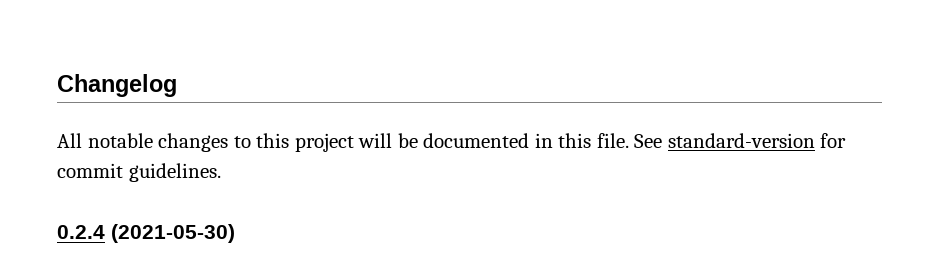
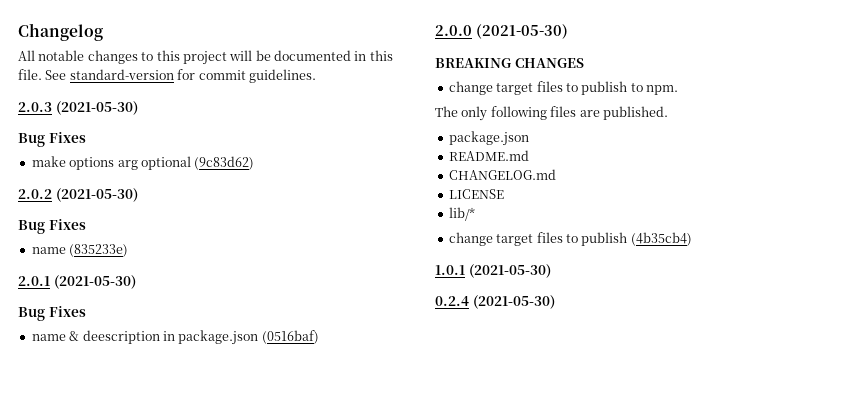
(221, 172) none -> [18,101,138,115] [18,132,86,147] [31,156,255,170] [18,188,138,202] [18,219,86,234] [31,244,129,257] [18,275,136,289] [18,306,86,321] [31,330,319,345] [435,24,568,39] [435,58,584,68] [448,81,678,95] [435,106,668,121] [448,131,529,146] [448,150,529,161] [448,169,556,180] [448,189,504,199] [448,207,475,221] [448,232,692,246] [435,264,551,278] // 2.0.3 (2021-05-30) // Bug Fixes // make options arg optional (9c83d62) // 2.0.2 (2021-05-30) // Bug Fixes // name (835233e) // 2.0.1 (2021-05-30) // Bug Fixes // name & deescription in package.json (0516baf) // 2.0.0 (2021-05-30) // BREAKING CHANGES // change target files to publish to npm. // The only following files are published. // package.json // README.md // CHANGELOG.md // LICENSE // lib/* // change target files to publish (4b35cb4) // 1.0.1 (2021-05-30)

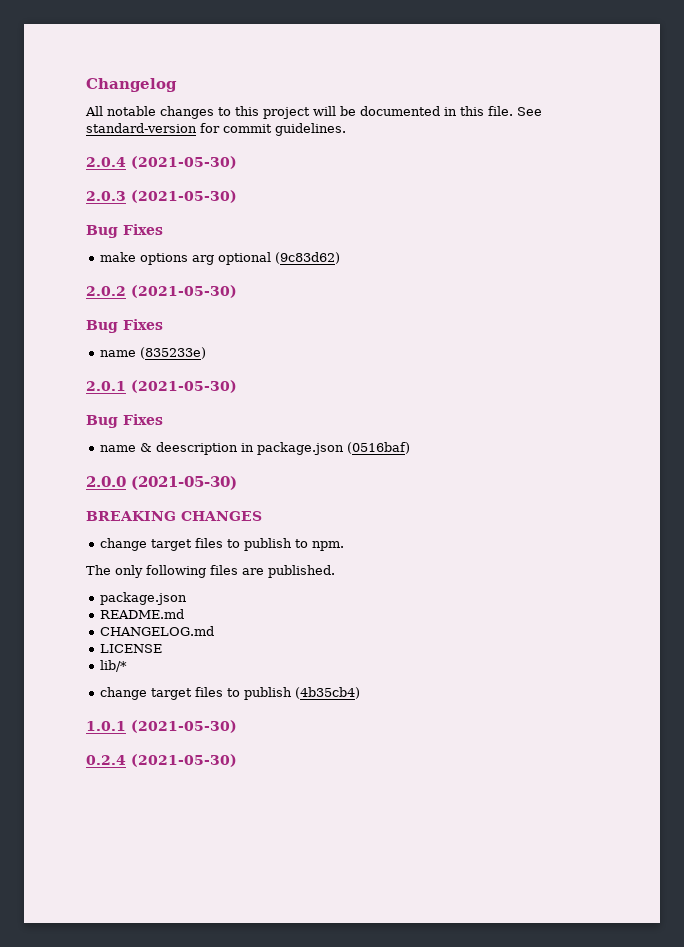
(316, 76) none -> [86,156,237,169] // 2.0.4 (2021-05-30)

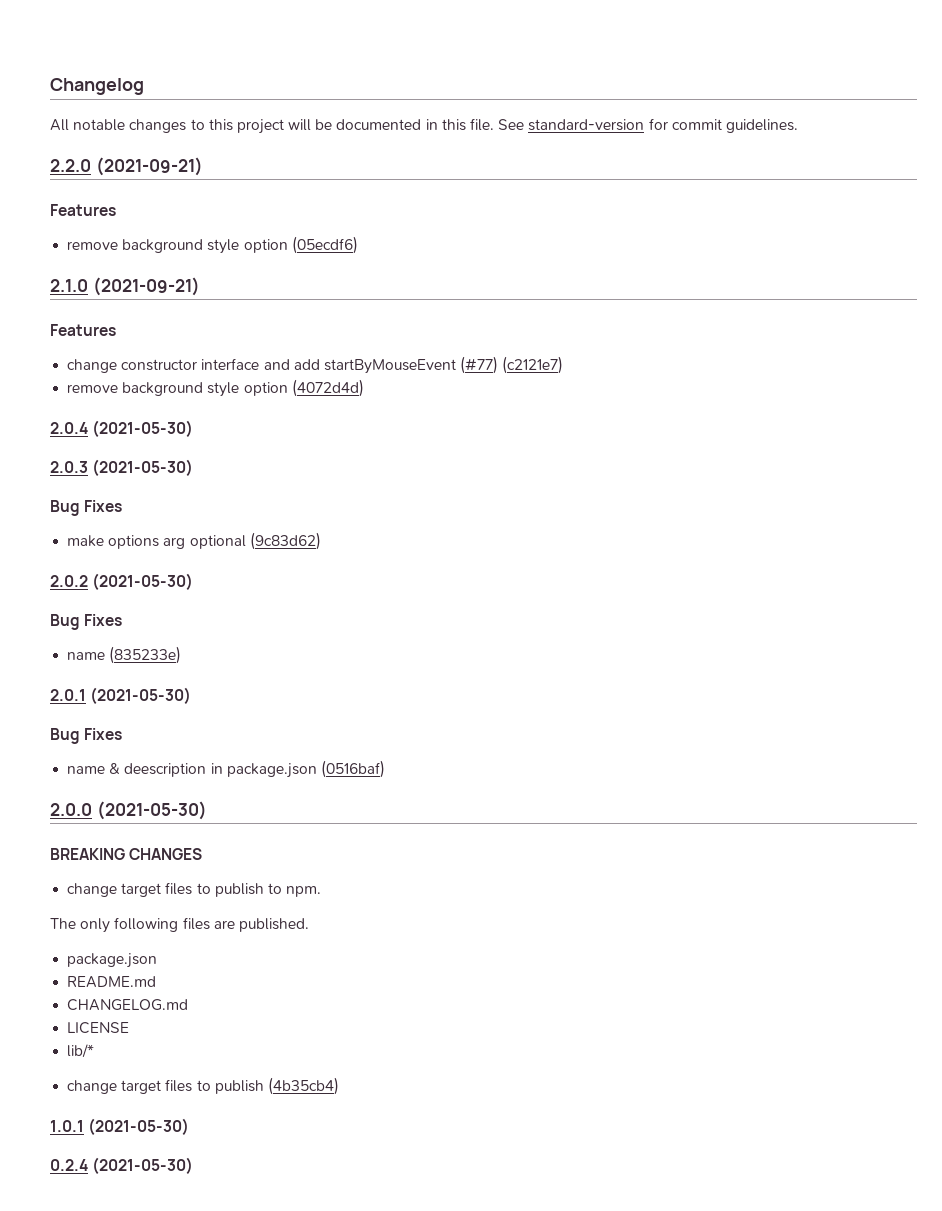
(346, 129) none -> [50,157,203,176] [50,204,116,216] [67,236,358,254] [50,277,200,296] [50,324,116,336] [67,356,564,374] [67,379,364,397] // 2.2.0 (2021-09-21) // Features // remove background style option (05ecdf6) // 2.1.0 (2021-09-21) // Features // change constructor interface and add startByMouseEvent (#77) (c2121e7) // remove background style option (4072d4d)

